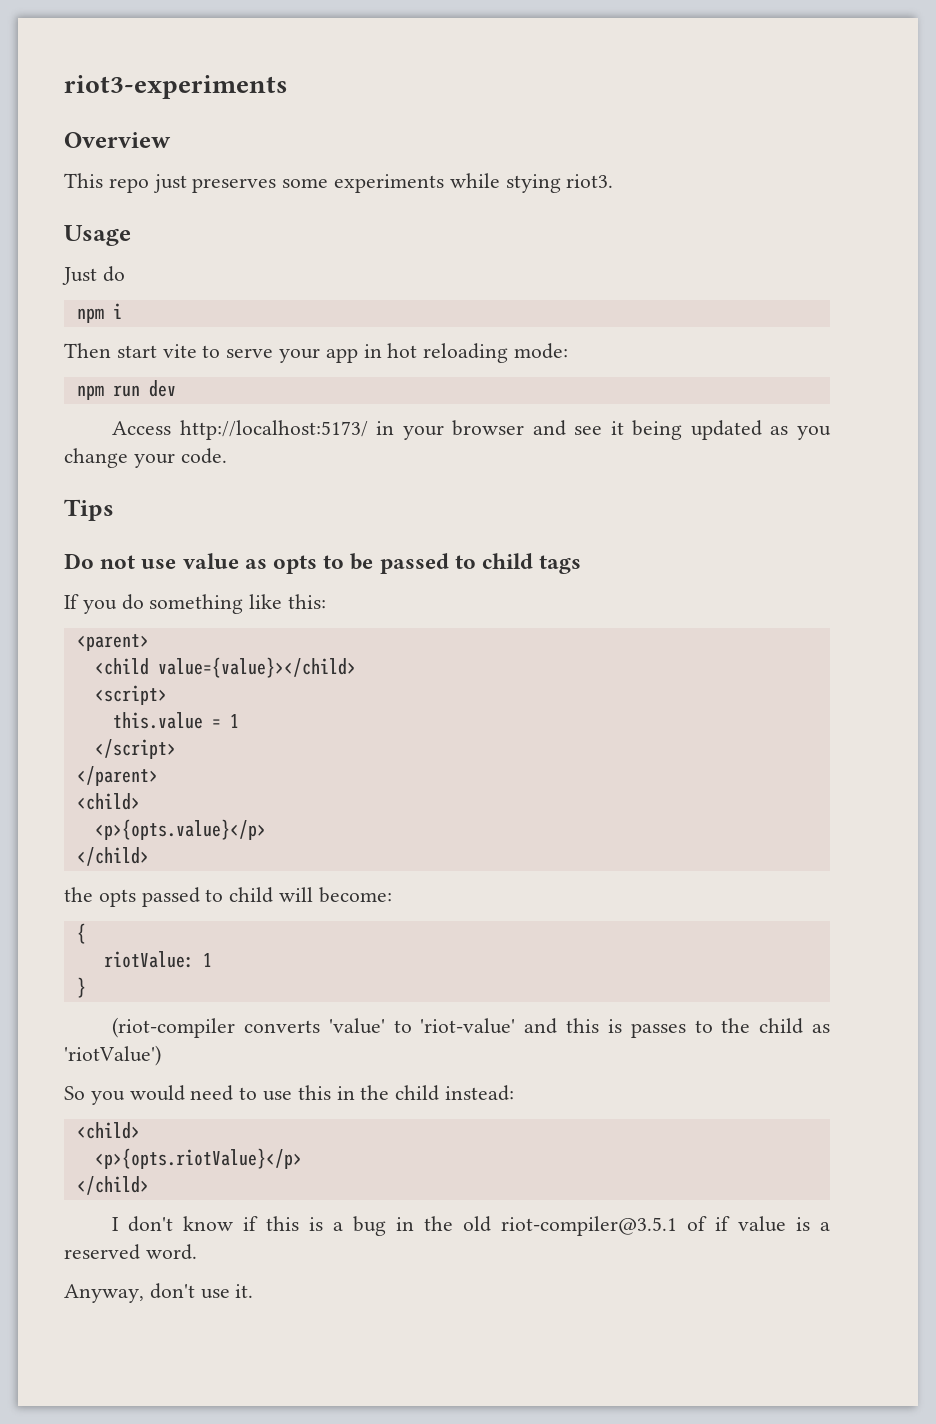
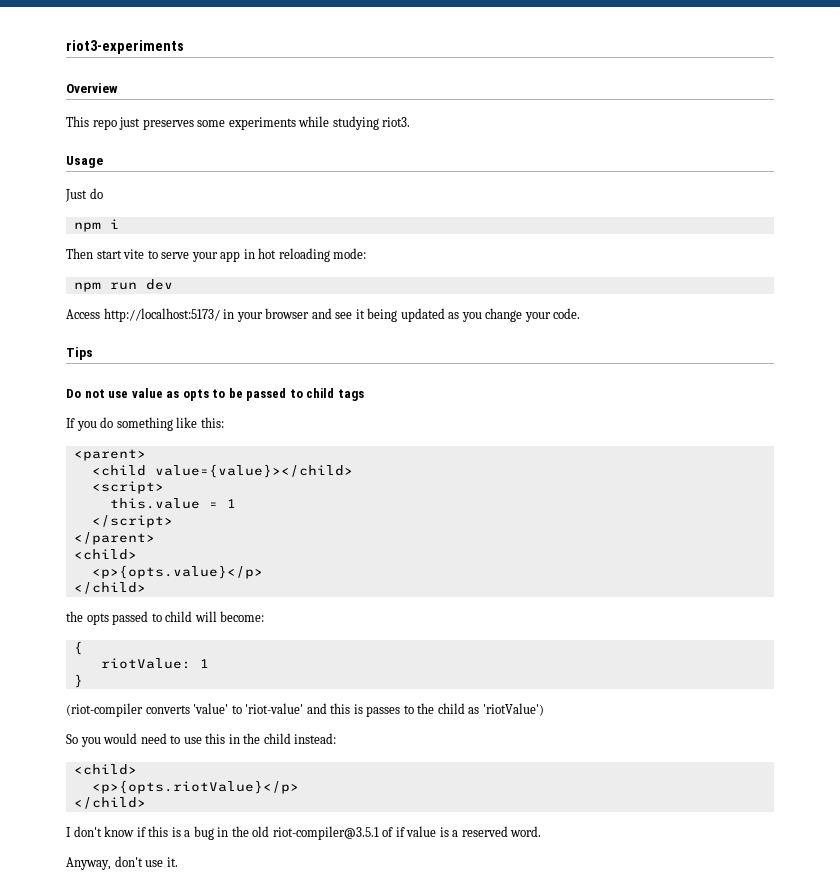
[505,174,561,193] stying -> [332,116,379,130] studying

